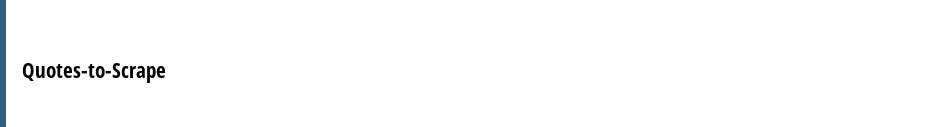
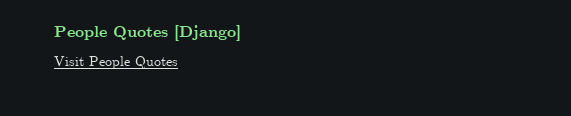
[22,63,166,83] Quotes-to-Scrape -> [54,25,241,41] [54,56,178,69] People Quotes [Django] // Visit People Quotes

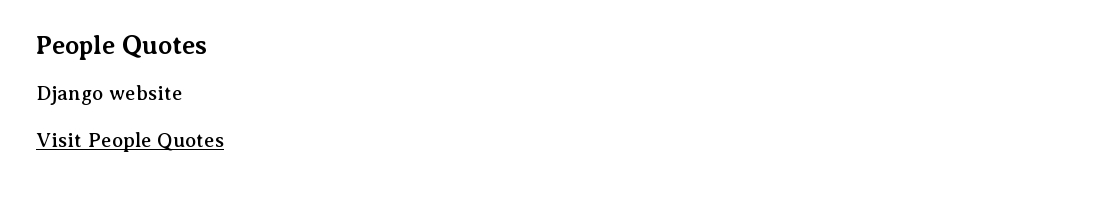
[54,25,241,41] People Quotes [Django] -> [36,35,208,60] [36,85,183,105] People Quotes // Django website

